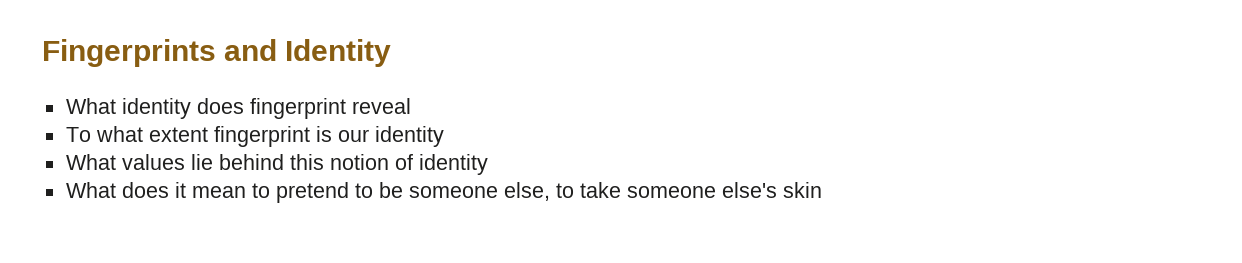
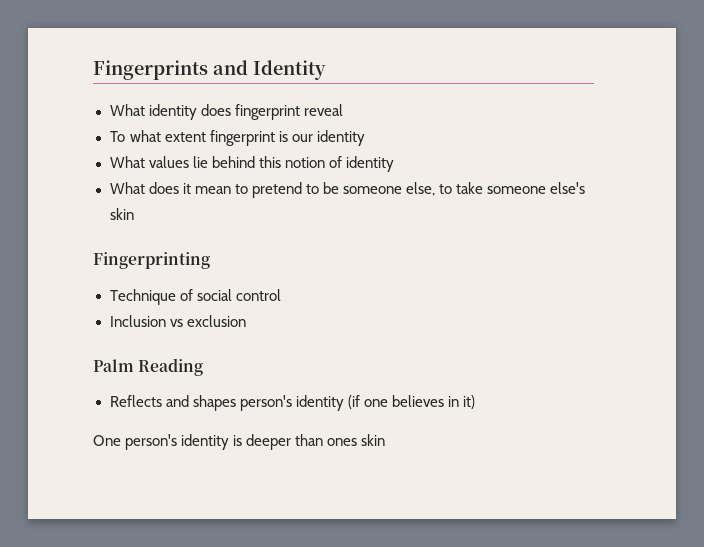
(822, 190) none -> [93,252,210,269] [109,289,281,305] [109,315,246,327] [93,358,204,376] [109,395,475,411] [93,434,386,450] // Fingerprinting // Technique of social control // Inclusion vs exclusion // Palm Reading // Reflects and shapes person's identity (if one believes in it) // One person's identity is deeper than ones skin

